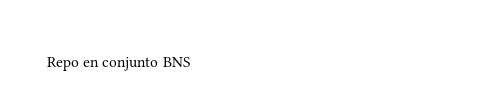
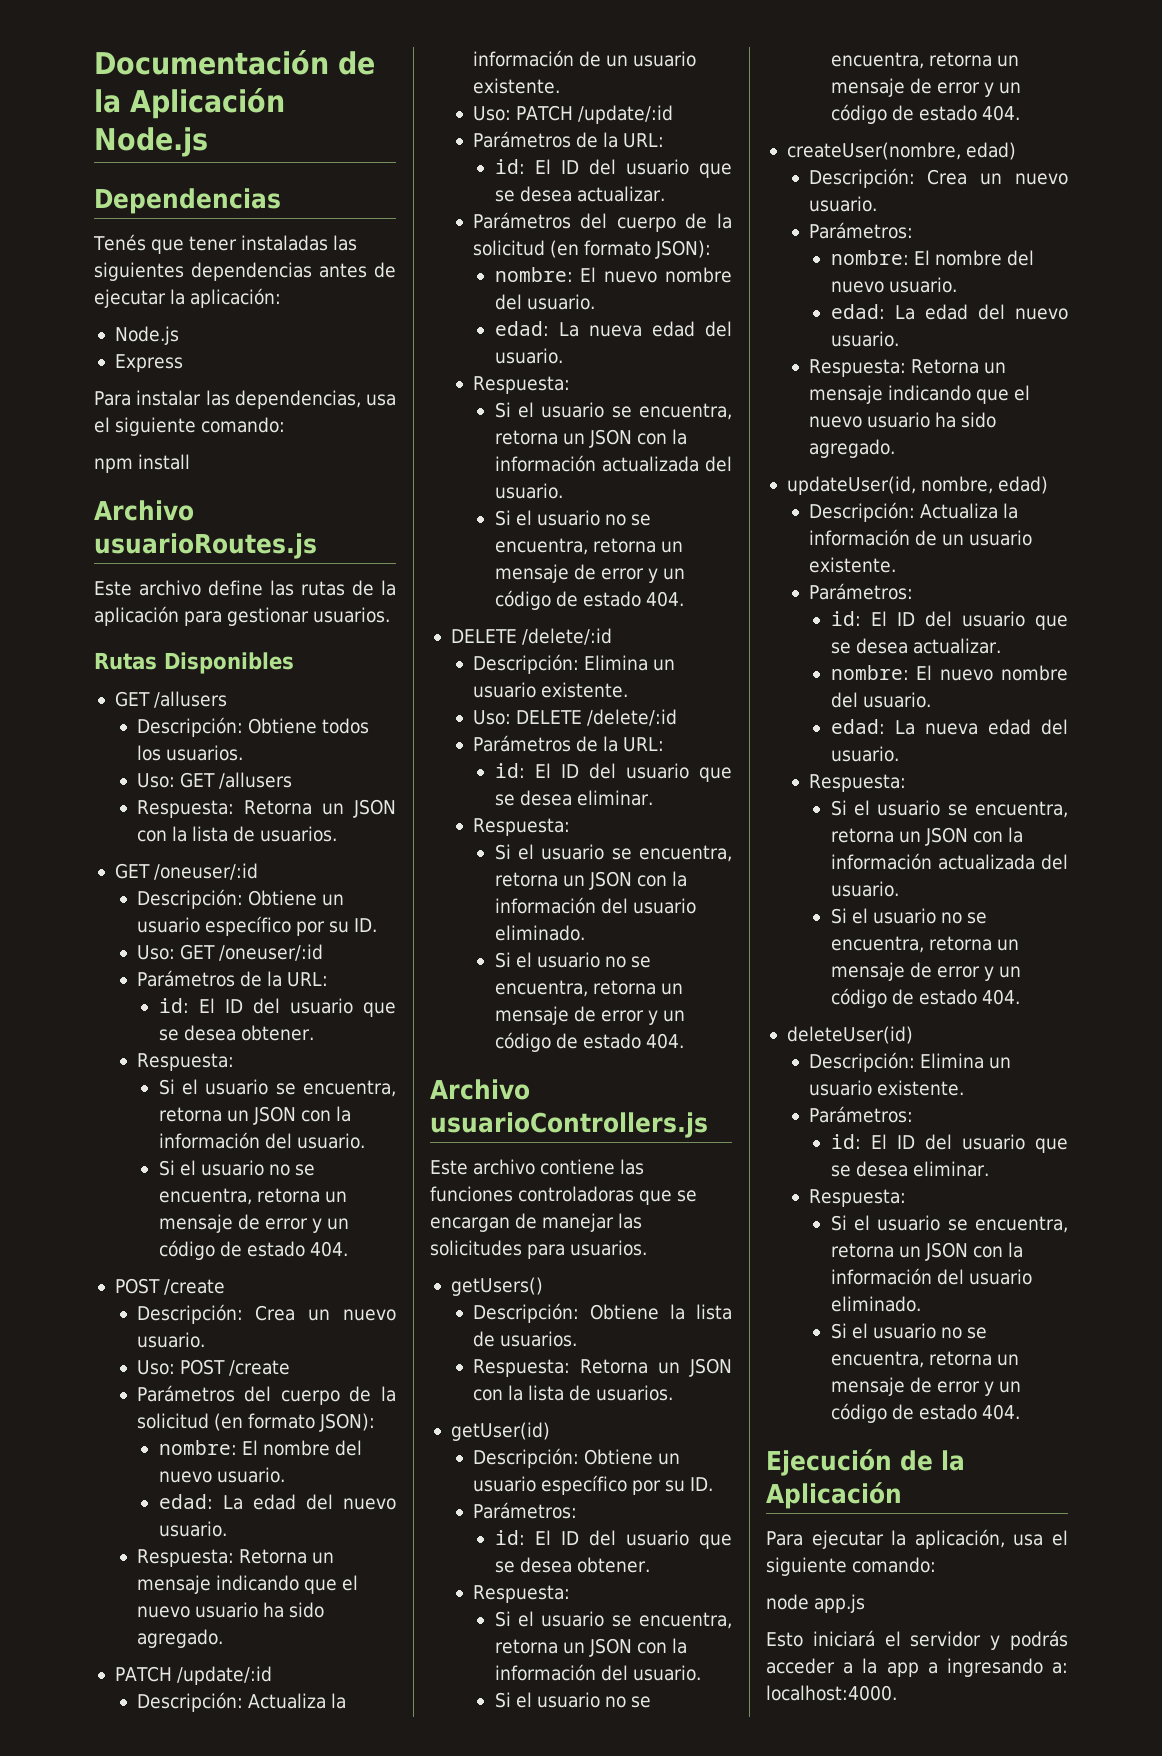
[47,57,191,71] Repo en conjunto BNS -> [94,50,375,75] [94,88,285,119] [94,127,208,157] [94,188,281,214] [93,234,358,254] [94,262,396,281] [94,288,282,308] [114,326,179,345] [114,354,183,372] [94,390,396,409] [94,417,286,436] [94,454,191,473] [94,500,194,521] [94,533,317,559] [94,580,396,596] [94,606,391,626] [94,652,294,674] [114,691,228,708] [136,717,369,737] [136,745,243,761] [136,772,292,789] [136,799,396,818] [136,826,338,842] [114,863,259,880] [136,889,344,909] [136,916,378,936] [136,944,323,961] [136,970,329,987] [158,998,397,1017] [158,1025,314,1041] [136,1053,234,1071] [158,1079,396,1097] [158,1106,352,1125] [158,1132,365,1149] [158,1160,316,1176] [158,1188,347,1205] [158,1214,350,1233] [158,1240,348,1260] [114,1278,226,1295] [136,1304,396,1324] [136,1332,205,1348] [136,1359,290,1376] [136,1385,396,1405] [136,1413,376,1432] [158,1440,362,1456] [158,1467,285,1483] [158,1494,396,1510] [158,1521,227,1537] [136,1549,334,1567] [136,1575,359,1594] [136,1602,325,1618] [136,1629,223,1648] [114,1666,272,1685] [136,1692,346,1712] [472,50,697,67] [472,78,560,94] [472,105,673,124] [472,131,665,148] [494,159,732,178] [494,186,665,202] [472,212,732,232] [472,240,712,259] [494,267,732,283] [494,294,595,310] [494,321,732,337] [494,348,563,364] [472,376,570,394] [494,402,732,420] [494,429,688,448] [494,455,732,472] [494,483,563,499] [494,510,652,526] [494,538,683,555] [494,564,686,583] [494,590,684,610] [450,628,613,645] [472,654,675,674] [472,682,628,698] [472,709,677,726] [472,735,665,752] [494,763,732,782] [494,790,653,806] [472,818,570,836] [494,844,732,862] [494,871,688,890] [494,897,696,914] [494,925,585,941] [494,952,652,968] [494,980,683,997] [494,1006,686,1025] [494,1032,684,1052] [430,1079,530,1100] [430,1112,708,1138] [430,1159,645,1175] [430,1186,698,1205] [430,1213,643,1232] [430,1240,648,1259] [450,1277,543,1296] [472,1303,732,1323] [472,1331,577,1347] [472,1358,732,1377] [472,1385,674,1401] [450,1422,550,1441] [472,1448,680,1468] [472,1475,714,1495] [472,1502,577,1519] [494,1530,732,1549] [494,1557,650,1573] [472,1585,570,1603] [494,1611,732,1629] [494,1638,688,1657] [494,1664,701,1681] [494,1692,652,1708] [830,52,1019,69] [830,78,1022,97] [830,104,1020,124] [786,142,1017,160] [808,168,1068,188] [808,196,877,212] [808,222,913,239] [830,250,1034,266] [830,277,957,293] [830,304,1068,320] [830,331,899,347] [808,359,1006,377] [808,385,1031,404] [808,412,997,428] [808,439,895,458] [786,476,1049,495] [808,502,1018,522] [808,529,1033,546] [808,557,896,573] [808,583,913,600] [830,611,1068,630] [830,638,1001,654] [830,665,1068,681] [830,692,931,708] [830,719,1068,735] [830,746,899,762] [808,774,906,792] [830,800,1068,818] [830,827,1024,846] [830,853,1068,870] [830,881,899,897] [830,908,988,924] [830,936,1019,953] [830,962,1022,981] [830,988,1020,1008] [786,1026,913,1044] [808,1052,1011,1072] [808,1080,964,1096] [808,1106,913,1123] [830,1134,1068,1153] [830,1161,989,1177] [808,1189,906,1207] [830,1215,1068,1233] [830,1242,1024,1261] [830,1268,1032,1285] [830,1296,921,1312] [830,1323,988,1339] [830,1351,1019,1368] [830,1377,1022,1396] [830,1403,1020,1423] [766,1449,965,1476] [766,1482,902,1509] [766,1529,1068,1549] [766,1557,937,1576] [766,1594,866,1613] [766,1630,1068,1650] [766,1658,1068,1677] [766,1685,897,1701] Documentación de la Aplicación Node.js // Dependencias // Tenés que tener instaladas las siguientes dependencias antes de ejecutar la aplicación: // Node.js // Express // Para instalar las dependencias, usa el siguiente comando: // npm install // Archivo usuarioRoutes.js // Este archivo define las rutas de la aplicación para gestionar usuarios. // Rutas Disponibles // GET /allusers // Descripción: Obtiene todos los usuarios. // Uso: GET /allusers // Respuesta: Retorna un JSON con la lista de usuarios. // GET /oneuser/:id // Descripción: Obtiene un usuario específico por su ID. // Uso: GET /oneuser/:id // Parámetros de la URL: // id: El ID del usuario que se desea obtener. // Respuesta: // Si el usuario se encuentra, retorna un JSON con la información del usuario. // Si el usuario no se encuentra, retorna un mensaje de error y un código de estado 404. // POST /create // Descripción: Crea un nuevo usuario. // Uso: POST /create // Parámetros del cuerpo de la solicitud (en formato JSON): // nombre: El nombre del nuevo usuario. // edad: La edad del nuevo usuario. // Respuesta: Retorna un mensaje indicando que el nuevo usuario ha sido agregado. // PATCH /update/:id // Descripción: Actualiza la información de un usuario existente. // Uso: PATCH /update/:id // Parámetros de la URL: // id: El ID del usuario que se desea actualizar. // Parámetros del cuerpo de la solicitud (en formato JSON): // nombre: El nuevo nombre del usuario. // edad: La nueva edad del usuario. // Respuesta: // Si el usuario se encuentra, retorna un JSON con la información actualizada del usuario. // Si el usuario no se encuentra, retorna un mensaje de error y un código de estado 404. // DELETE /delete/:id // Descripción: Elimina un usuario existente. // Uso: DELETE /delete/:id // Parámetros de la URL: // id: El ID del usuario que se desea eliminar. // Respuesta: // Si el usuario se encuentra, retorna un JSON con la información del usuario eliminado. // Si el usuario no se encuentra, retorna un mensaje de error y un código de estado 404. // Archivo usuarioControllers.js // Este archivo contiene las funciones controladoras que se encargan de manejar las solicitudes para usuarios. // getUsers() // Descripción: Obtiene la lista de usuarios. // Respuesta: Retorna un JSON con la lista de usuarios. // getUser(id) // Descripción: Obtiene un usuario específico por su ID. // Parámetros: // id: El ID del usuario que se desea obtener. // Respuesta: // Si el usuario se encuentra, retorna un JSON con la información del usuario. // Si el usuario no se encuentra, retorna un mensaje de error y un código de estado 404. // createUser(nombre, edad) // Descripción: Crea un nuevo usuario. // Parámetros: // nombre: El nombre del nuevo usuario. // edad: La edad del nuevo usuario. // Respuesta: Retorna un mensaje indicando que el nuevo usuario ha sido agregado. // updateUser(id, nombre, edad) // Descripción: Actualiza la información de un usuario existente. // Parámetros: // id: El ID del usuario que se desea actualizar. // nombre: El nuevo nombre del usuario. // edad: La nueva edad del usuario. // Respuesta: // Si el usuario se encuentra, retorna un JSON con la información actualizada del usuario. // Si el usuario no se encuentra, retorna un mensaje de error y un código de estado 404. // deleteUser(id) // Descripción: Elimina un usuario existente. // Parámetros: // id: El ID del usuario que se desea eliminar. // Respuesta: // Si el usuario se encuentra, retorna un JSON con la información del usuario eliminado. // Si el usuario no se encuentra, retorna un mensaje de error y un código de estado 404. // Ejecución de la Aplicación // Para ejecutar la aplicación, usa el siguiente comando: // node app.js // Esto iniciará el servidor y podrás acceder a la app a ingresando a: localhost:4000.

